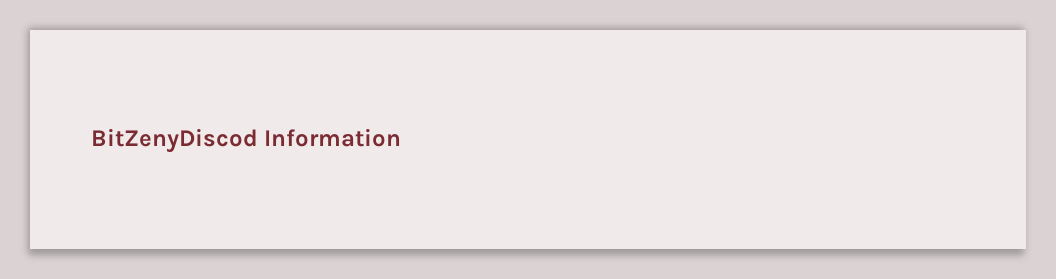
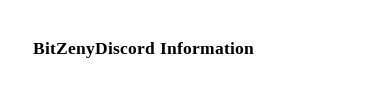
[91,128,258,153] BitZenyDiscod -> [33,42,155,58] BitZenyDiscord

